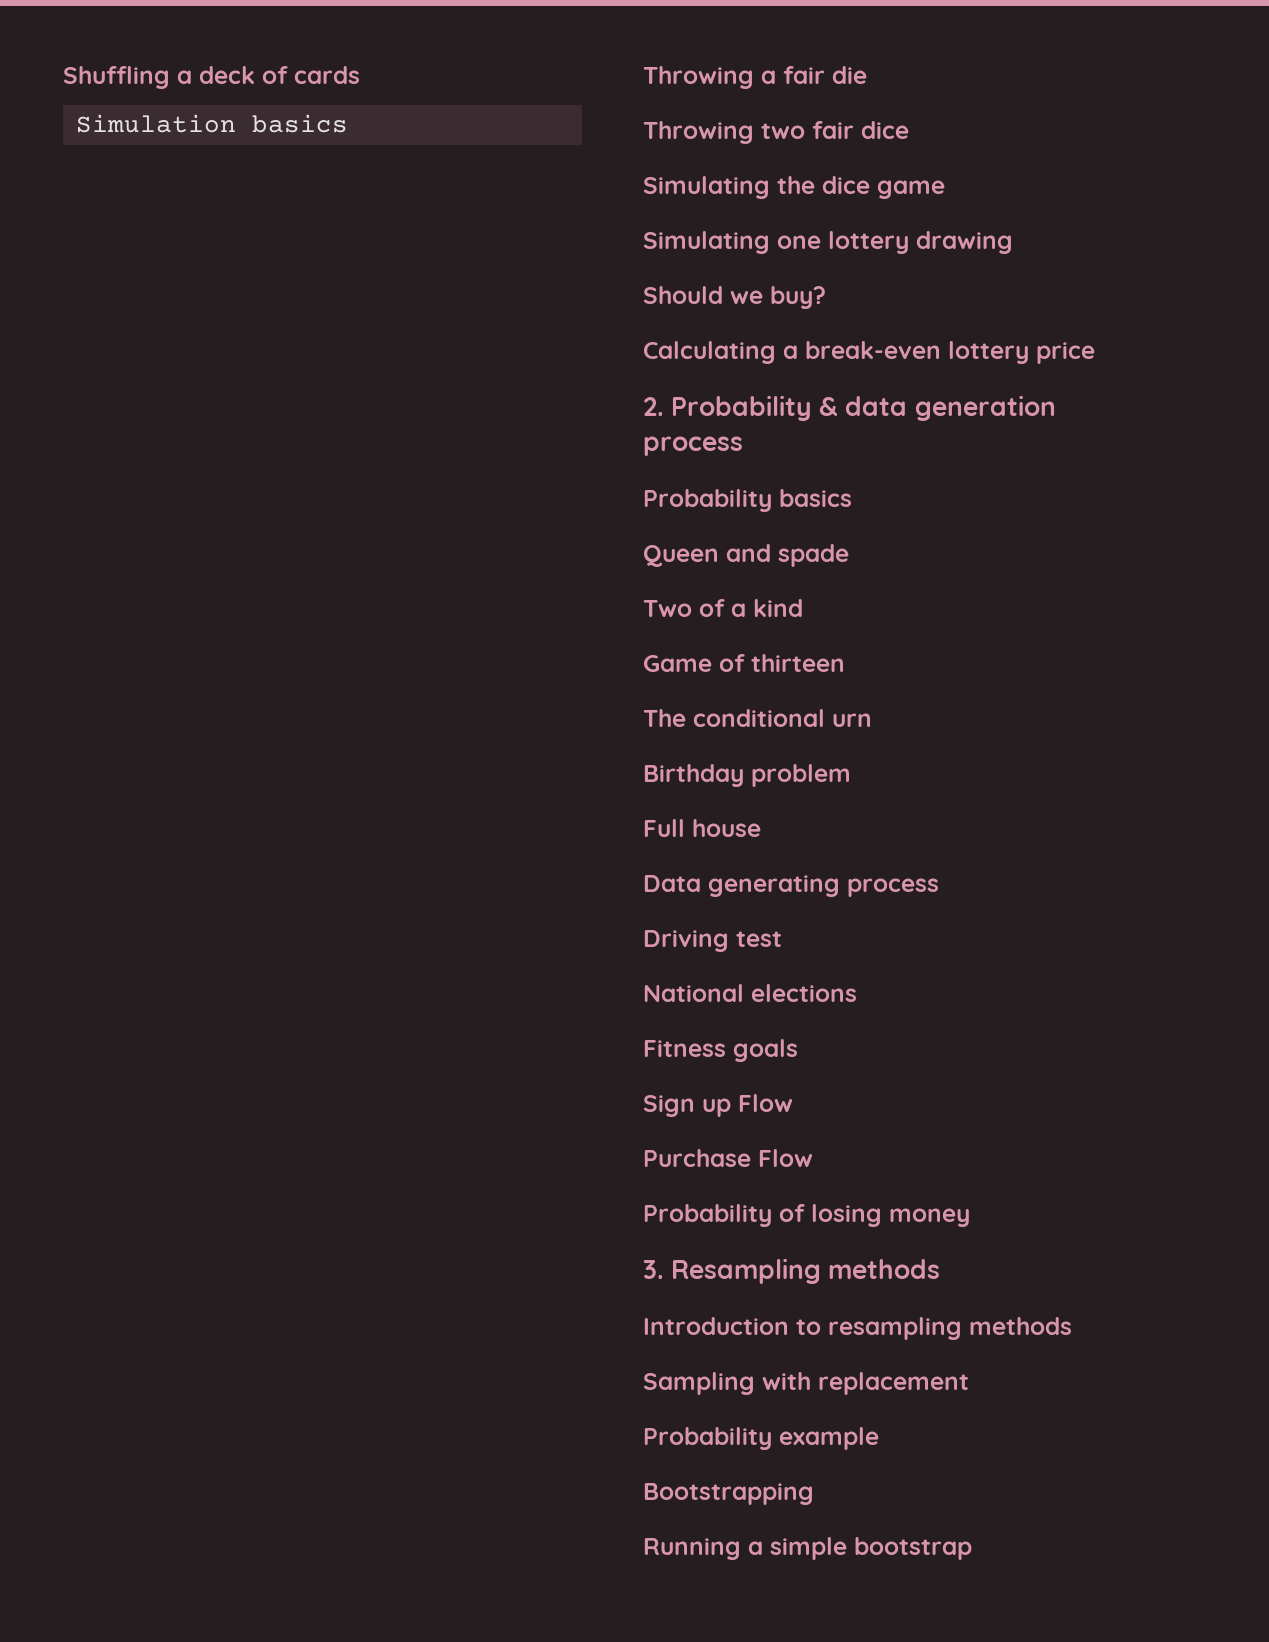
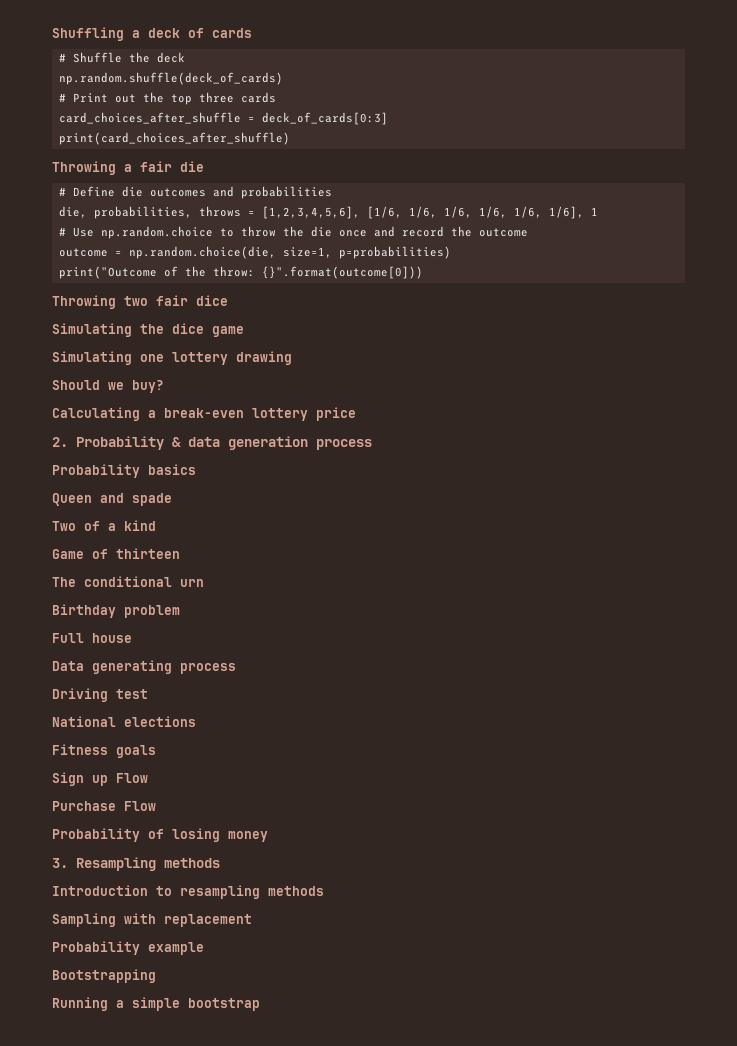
[76,114,349,133] [643,66,867,89] Simulation basics // Throwing a fair die -> [58,52,185,63] [58,72,283,85] [58,92,276,105] [58,112,388,125] [58,132,290,145] [52,161,204,175] [58,186,332,199] [58,206,598,219] [58,226,528,239] [58,246,451,259] [58,266,423,279] # Shuffle the deck // np.random.shuffle(deck_of_cards) // # Print out the top three cards // card_choices_after_shuffle = deck_of_cards[0:3] // print(card_choices_after_shuffle) // Throwing a fair die // # Define die outcomes and probabilities // die, probabilities, throws = [1,2,3,4,5,6], [1/6, 1/6, 1/6, 1/6, 1/6, 1/6], 1 // # Use np.random.choice to throw the die once and record the outcome // outcome = np.random.choice(die, size=1, p=probabilities) // print("Outcome of the throw: {}".format(outcome[0]))

